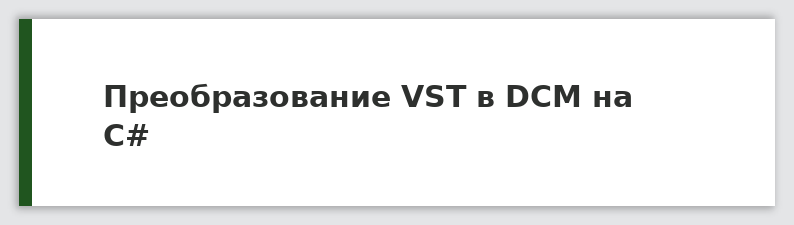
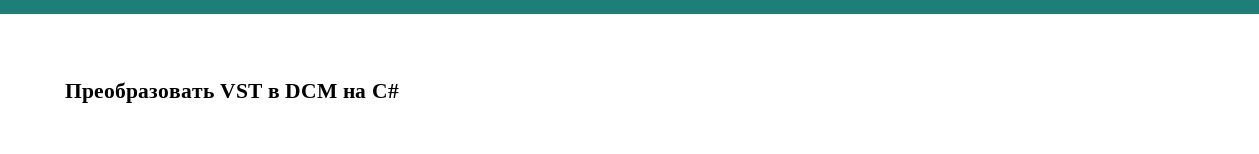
[103,83,391,113] Преобразование -> [65,82,214,103] Преобразовать

